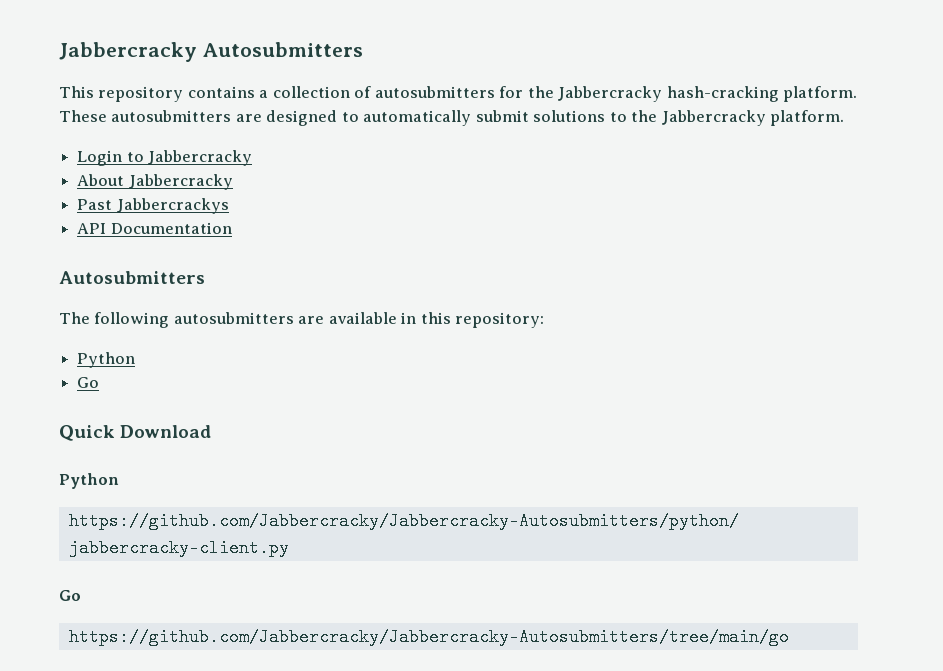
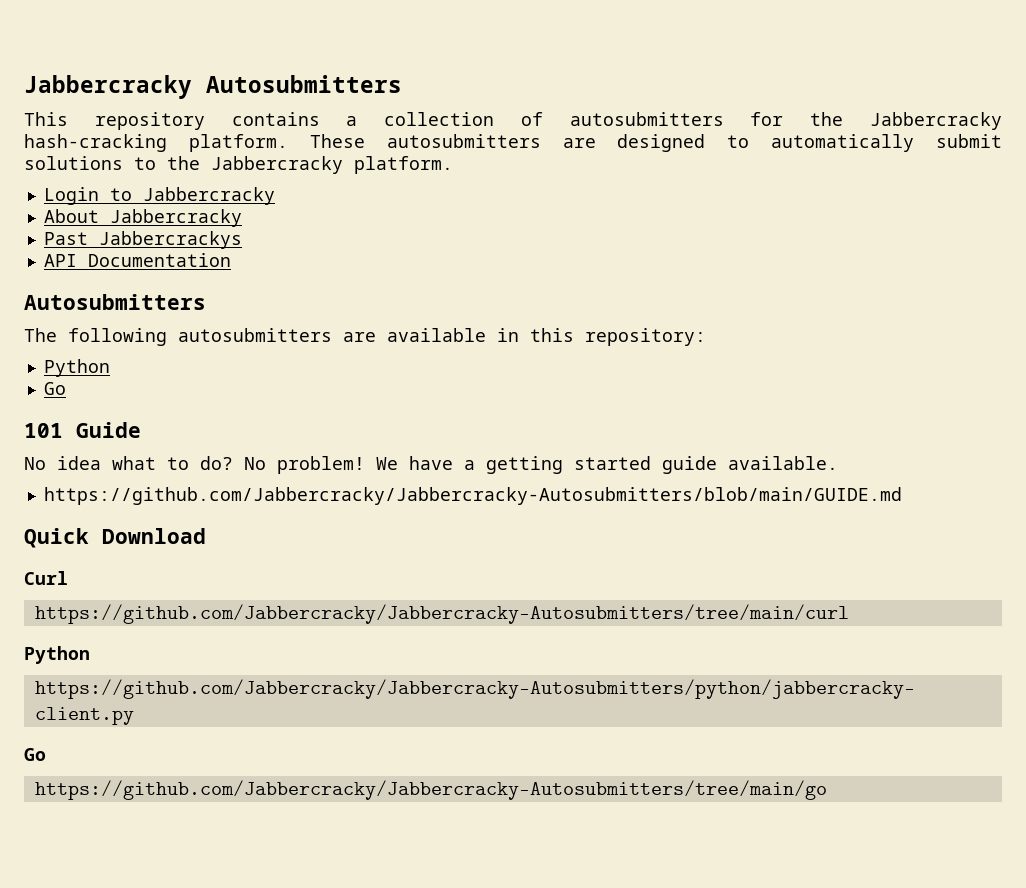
(100, 382) none -> [24,422,141,438] [24,456,838,474] [43,487,902,505] // 101 Guide // No idea what to do? No problem! We have a getting started guide available. // https://github.com/Jabbercracky/Jabbercracky-Autosubmitters/blob/main/GUIDE.md
(212, 431) none -> [24,571,68,585] [34,604,849,624] // Curl // https://github.com/Jabbercracky/Jabbercracky-Autosubmitters/tree/main/curl

